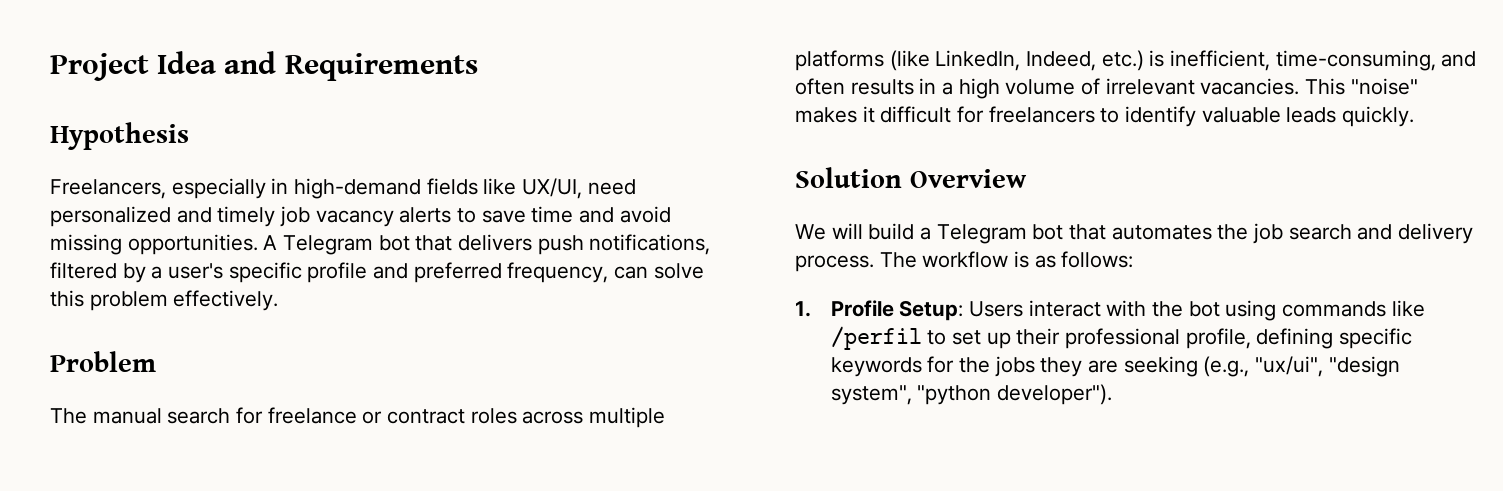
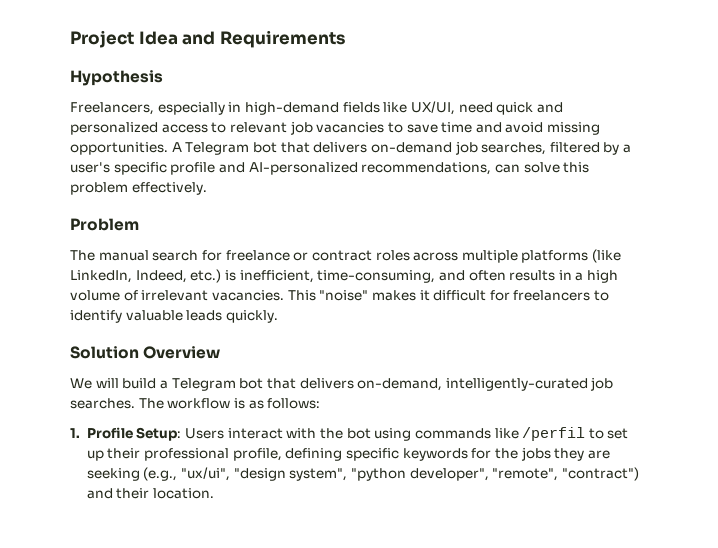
[50,206,452,227] personalized and timely job vacancy alerts -> [496,102,563,115] [70,121,385,135] quick and personalized access to relevant job vacancies
[537,234,711,255] push notifications, -> [370,141,547,155] on-demand job searches,
[413,262,609,283] preferred frequency, -> [248,162,492,175] AI-personalized recommendations,
[1111,223,1474,244] [795,255,874,272] automates the job search and delivery process. -> [299,377,614,391] [70,398,135,409] delivers on-demand, intelligently-curated job searches.
[997,384,1113,405] developer"). -> [409,467,639,481] [86,488,215,499] developer", "remote", "contract") and their location.

